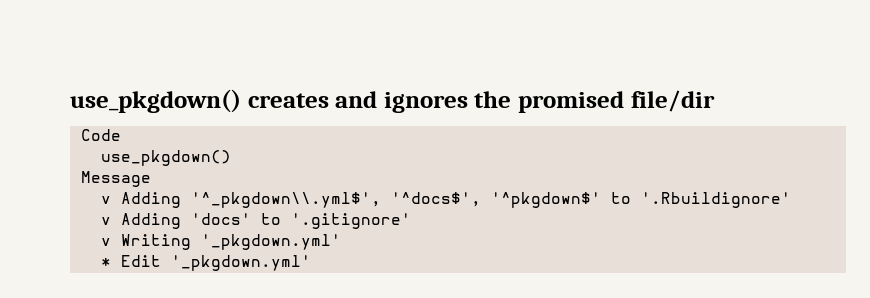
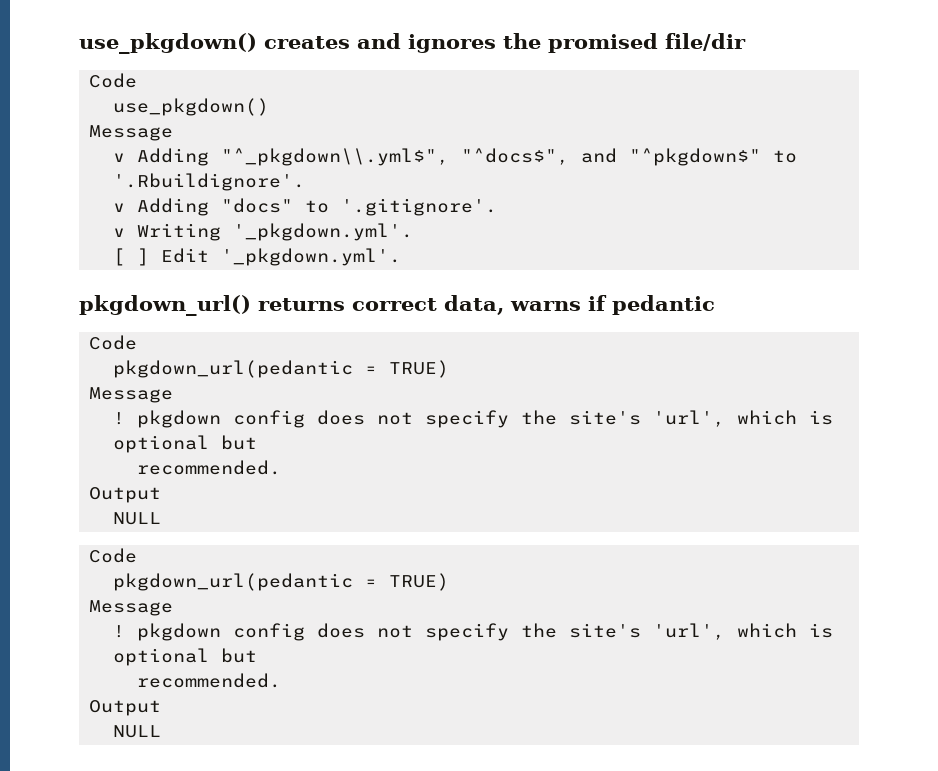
[190,192,791,208] [100,213,411,229] '^_pkgdown\\.yml$', '^docs$', '^pkgdown$' to '.Rbuildignore' // v Adding 'docs' to '.gitignore' -> [220,148,797,166] [112,173,305,191] [112,198,497,216] "^_pkgdown\\.yml$", "^docs$", and "^pkgdown$" to '.Rbuildignore'. // v Adding "docs" to '.gitignore'.
[200,234,341,250] [100,255,311,271] '_pkgdown.yml' // * Edit '_pkgdown.yml' -> [232,223,413,241] [112,248,401,266] [79,295,715,316] [88,335,137,350] [112,360,449,378] [88,387,173,403] [112,410,833,428] [112,435,257,453] [136,460,281,475] [88,487,161,503] [112,512,161,525] [88,548,137,563] [112,573,449,591] [88,600,173,616] [112,623,833,641] [112,648,257,666] [136,673,281,688] [88,700,161,716] [112,725,161,738] '_pkgdown.yml'. // [ ] Edit '_pkgdown.yml'. // pkgdown_url() returns correct data, warns if pedantic // Code // pkgdown_url(pedantic = TRUE) // Message // ! pkgdown config does not specify the site's 'url', which is optional but // recommended. // Output // NULL // Code // pkgdown_url(pedantic = TRUE) // Message // ! pkgdown config does not specify the site's 'url', which is optional but // recommended. // Output // NULL

